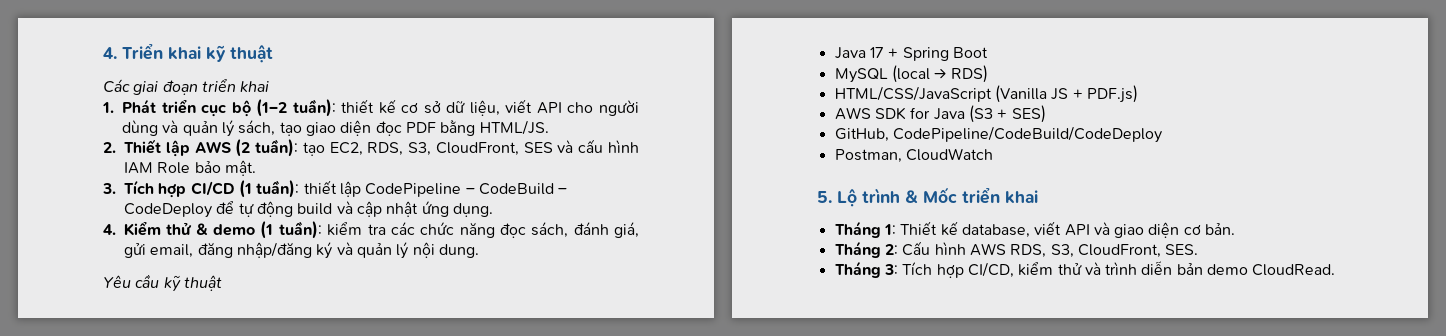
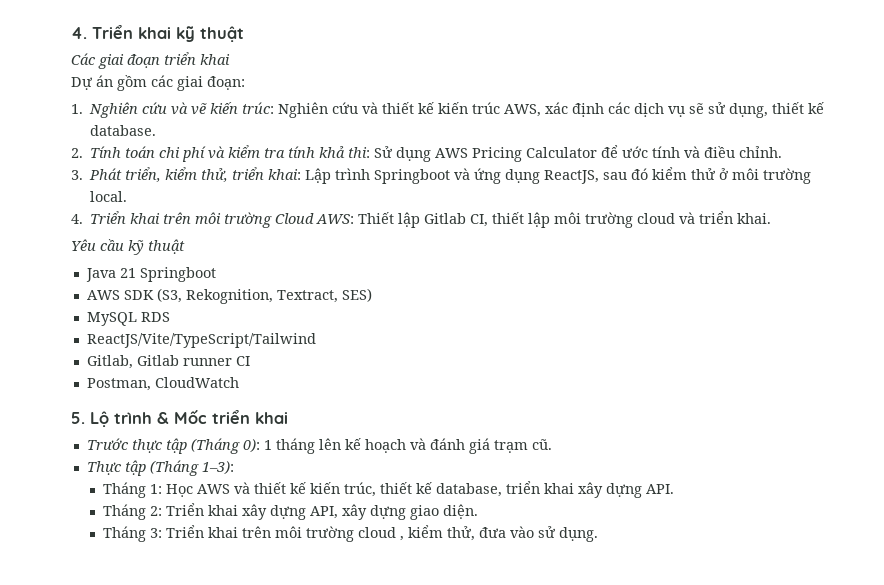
[102,99,640,117] [122,119,549,137] [103,139,639,157] [124,160,256,176] [102,180,568,198] [124,201,493,218] [103,221,639,239] [124,242,479,259] 1. Phát triển cục bộ (1–2 tuần): thiết kế cơ sở dữ liệu, viết API cho người dùng và quản lý sách, tạo giao diện đọc PDF bằng HTML/JS. // 2. Thiết lập AWS (2 tuần): tạo EC2, RDS, S3, CloudFront, SES và cấu hình IAM Role bảo mật. // 3. Tích hợp CI/CD (1 tuần): thiết lập CodePipeline – CodeBuild – CodeDeploy để tự động build và cập nhật ứng dụng. // 4. Kiểm thử & demo (1 tuần): kiểm tra các chức năng đọc sách, đánh giá, gửi email, đăng nhập/đăng ký và quản lý nội dung. -> [71,75,245,91] [71,102,825,118] [90,125,157,136] [71,145,783,162] [71,167,812,184] [90,191,128,202] [71,211,772,228] Dự án gồm các giai đoạn: // 1. Nghiên cứu và vẽ kiến trúc: Nghiên cứu và thiết kế kiến trúc AWS, xác định các dịch vụ sẽ sử dụng, thiết kế database. // 2. Tính toán chi phí và kiểm tra tính khả thi: Sử dụng AWS Pricing Calculator để ước tính và điều chỉnh. // 3. Phát triển, kiểm thử, triển khai: Lập trình Springboot và ứng dụng ReactJS, sau đó kiểm thử ở môi trường local. // 4. Triển khai trên môi trường Cloud AWS: Thiết lập Gitlab CI, thiết lập môi trường cloud và triển khai.
[869,47,988,61] [834,65,988,83] [834,85,1138,103] [834,105,1046,123] [834,126,1162,143] 17 + Spring Boot // MySQL (local → RDS) // HTML/CSS/JavaScript (Vanilla JS + PDF.js) // AWS SDK for Java (S3 + SES) // GitHub, CodePipeline/CodeBuild/CodeDeploy -> [119,267,216,282] [86,288,372,304] [86,312,170,326] [86,333,316,348] [86,355,250,369] 21 Springboot // AWS SDK (S3, Rekognition, Textract, SES) // MySQL RDS // ReactJS/Vite/TypeScript/Tailwind // Gitlab, Gitlab runner CI
[834,221,1236,238] [834,241,1199,258] [834,261,1336,278] Tháng 1: Thiết kế database, viết API và giao diện cơ bản. // Tháng 2: Cấu hình AWS RDS, S3, CloudFront, SES. // Tháng 3: Tích hợp CI/CD, kiểm thử và trình diễn bản demo CloudRead. -> [86,438,552,454] [86,460,234,476] [103,481,675,498] [103,503,479,520] [103,525,599,542] Trước thực tập (Tháng 0): 1 tháng lên kế hoạch và đánh giá trạm cũ. // Thực tập (Tháng 1–3): // Tháng 1: Học AWS và thiết kế kiến trúc, thiết kế database, triển khai xây dựng API. // Tháng 2: Triển khai xây dựng API, xây dựng giao diện. // Tháng 3: Triển khai trên môi trường cloud , kiểm thử, đưa vào sử dụng.

